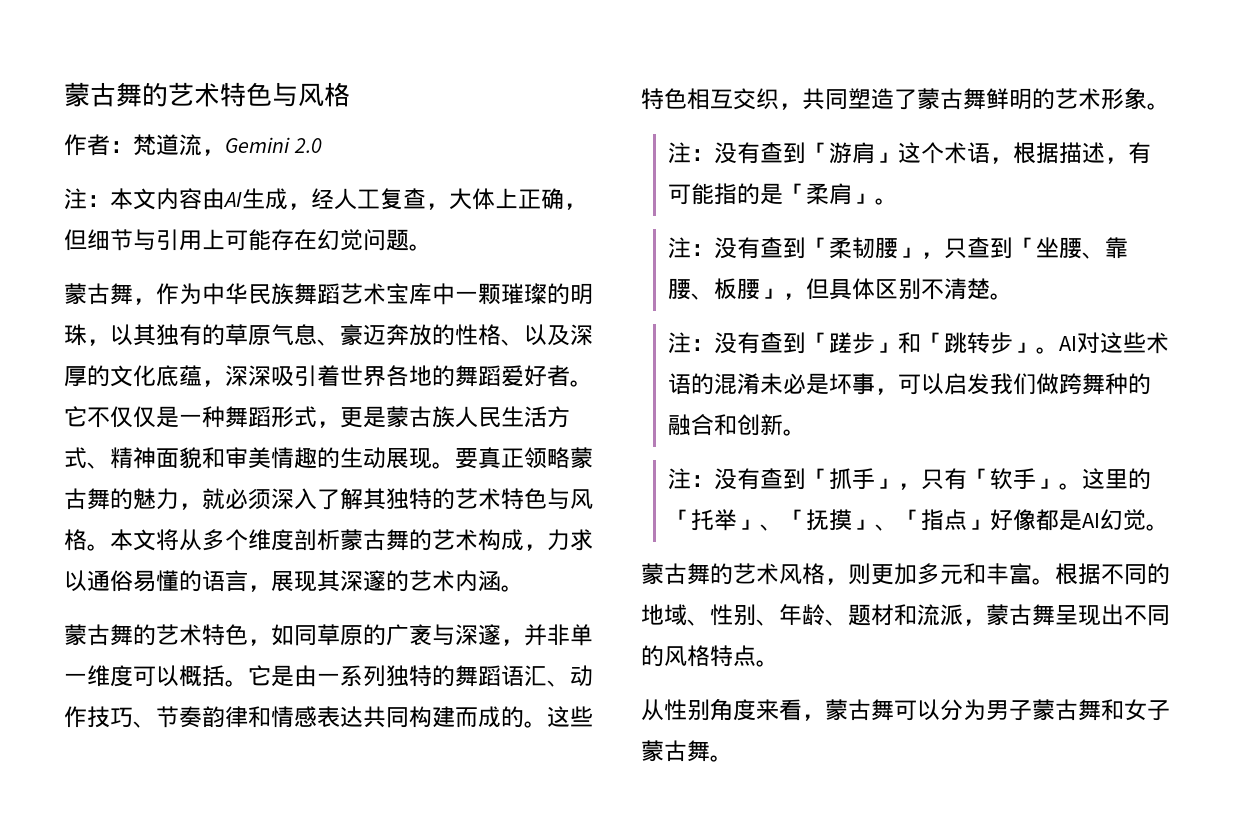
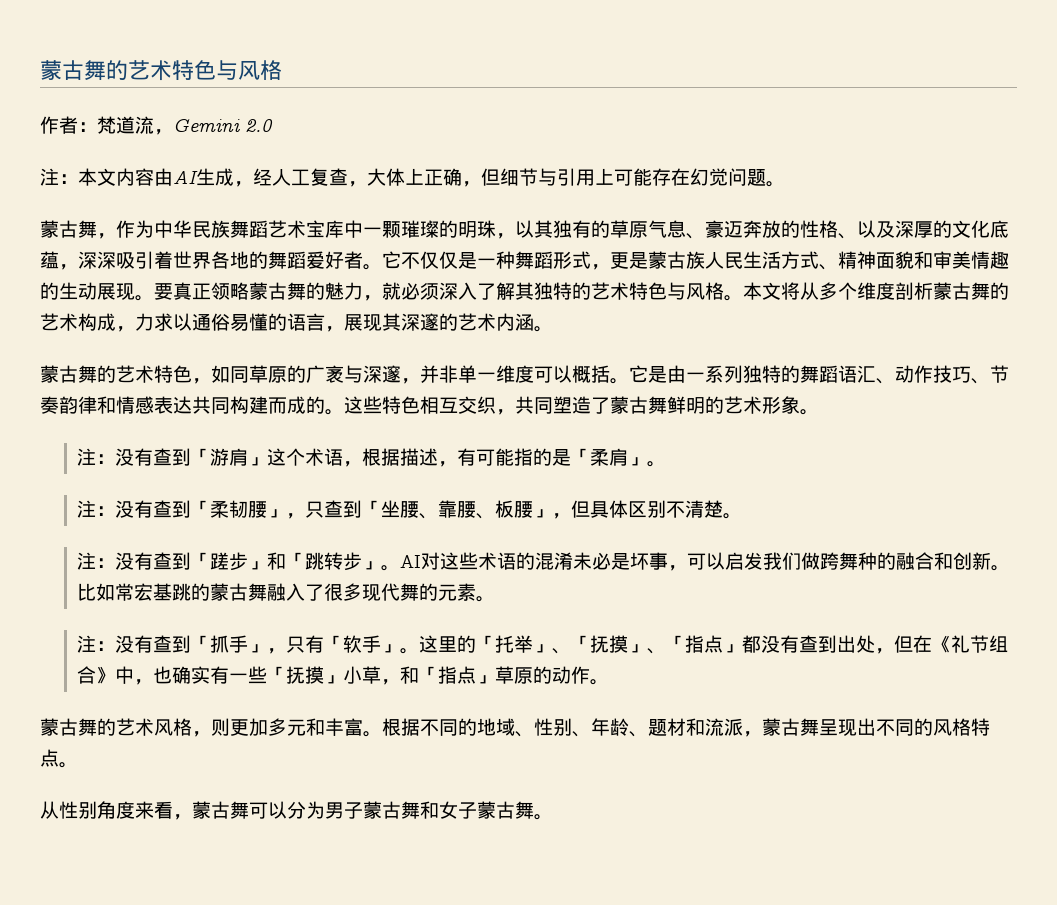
(807, 432) none -> [77,583,496,602] 比如常宏基跳的蒙古舞融入了很多现代舞的元素。
[990,509,1147,531] 好像都是AI幻觉 -> [742,635,1009,654] [77,666,591,685] 都没有查到出处，但在《礼节组合》中，也确实有一些「抚摸」小草，和「指点」草原的动作

